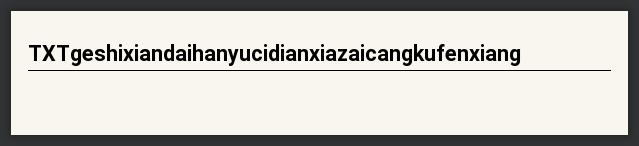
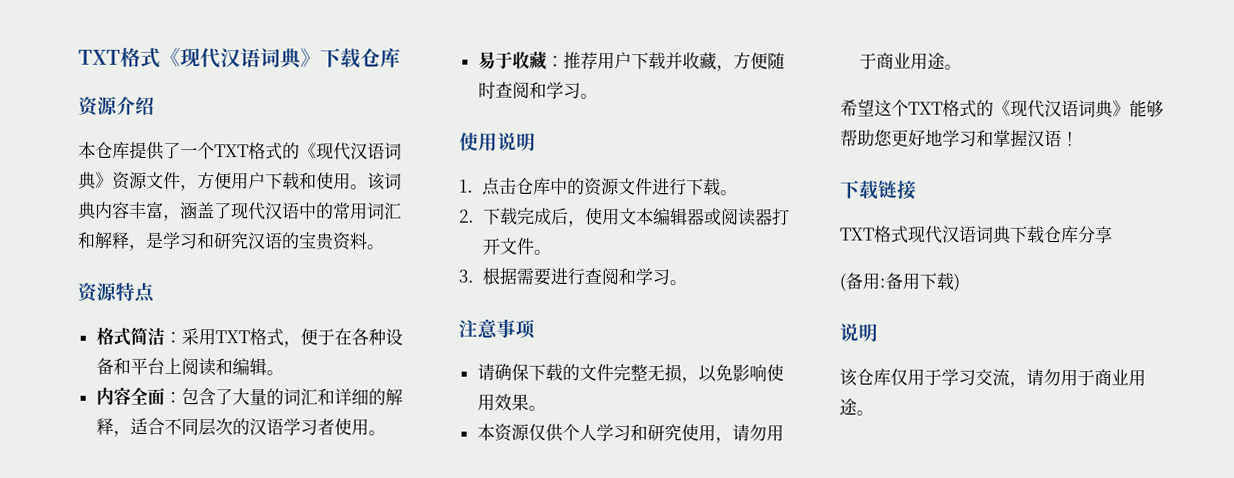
[28,44,521,66] TXTgeshixiandaihanyucidianxiazaicangkufenxiang -> [78,47,401,70] [78,96,155,116] [78,141,402,161] [78,171,402,192] [78,201,402,222] [77,231,384,251] [77,282,155,303] [95,326,403,348] [95,357,284,377] [95,386,403,406] [95,417,386,437] [477,50,785,72] [477,81,598,99] [459,132,536,152] [459,177,738,196] [459,207,790,227] [481,237,551,255] [458,267,687,286] [458,318,536,339] [476,363,784,384] [476,393,546,411] [476,423,784,444] [858,52,962,70] [840,98,1164,119] [840,129,1079,148] [840,180,917,200] [839,225,1113,244] [839,272,960,292] [839,323,878,342] [839,368,1146,388] [839,398,874,416] TXT格式《现代汉语词典》下载仓库 // 资源介绍 // 本仓库提供了一个TXT格式的《现代汉语词典》资源文件，方便用户下载和使用。该词典内容丰富，涵盖了现代汉语中的常用词汇和解释，是学习和研究汉语的宝贵资料。 // 资源特点 // 格式简洁：采用TXT格式，便于在各种设备和平台上阅读和编辑。 // 内容全面：包含了大量的词汇和详细的解释，适合不同层次的汉语学习者使用。 // 易于收藏：推荐用户下载并收藏，方便随时查阅和学习。 // 使用说明 // 1.点击仓库中的资源文件进行下载。 // 2.下载完成后，使用文本编辑器或阅读器打开文件。 // 3.根据需要进行查阅和学习。 // 注意事项 // 请确保下载的文件完整无损，以免影响使用效果。 // 本资源仅供个人学习和研究使用，请勿用于商业用途。 // 希望这个TXT格式的《现代汉语词典》能够帮助您更好地学习和掌握汉语！ // 下载链接 // TXT格式现代汉语词典下载仓库分享 // (备用:备用下载) // 说明 // 该仓库仅用于学习交流，请勿用于商业用途。

